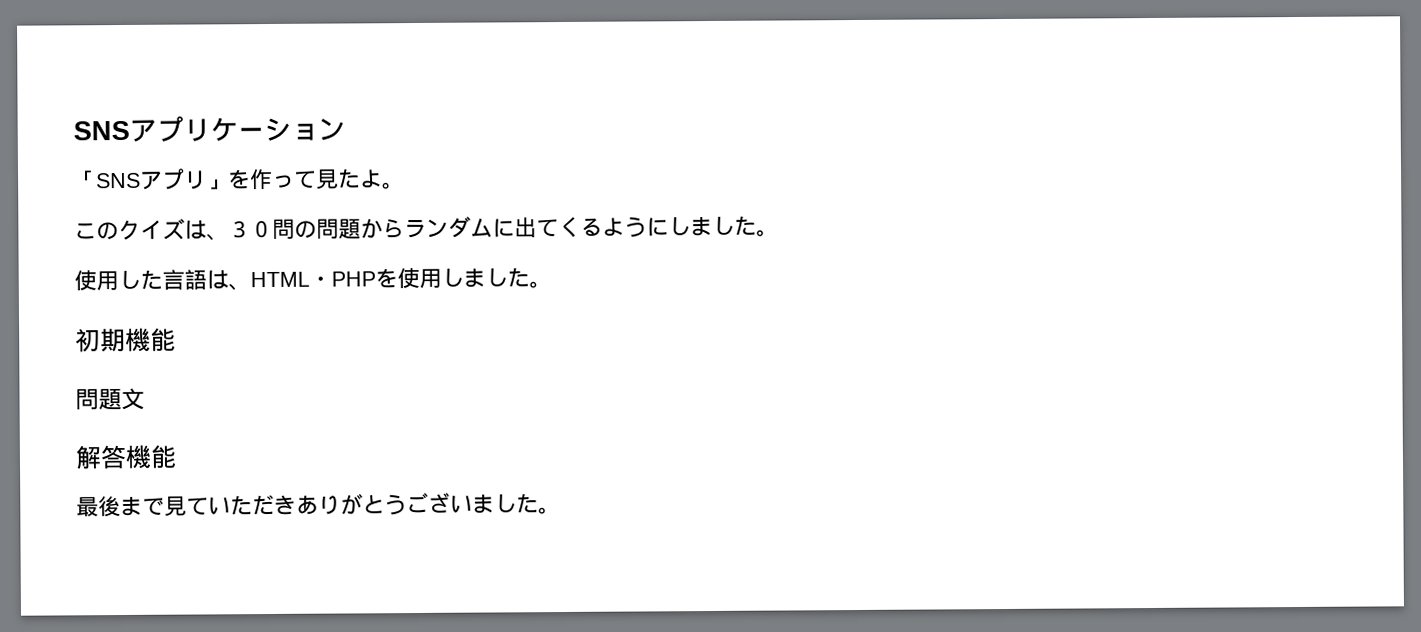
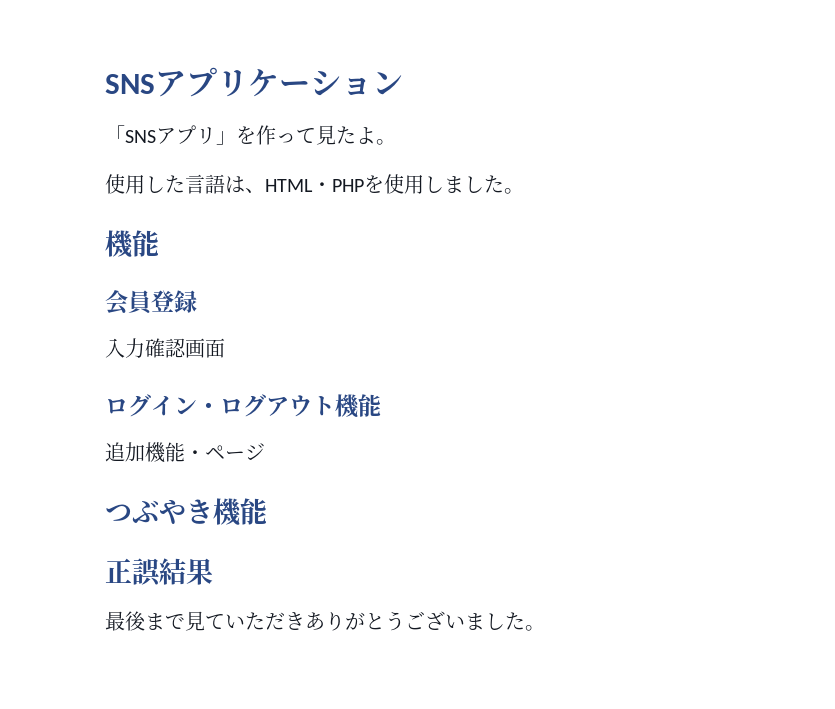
[74,215,779,241] // このクイズは、３０問の問題からランダムに出てくるようにしました。 -> (396, 142) none
[75,327,176,353] [75,387,145,411] [75,444,177,470] 初期機能 // 問題文 // 解答機能 -> [105,230,159,258] [105,290,197,315] [105,338,225,358] [105,394,381,418] [105,442,265,463] [105,498,267,526] [105,558,213,587] 機能 // 会員登録 // 入力確認画面 // ログイン・ログアウト機能 // 追加機能・ページ // つぶやき機能 // 正誤結果

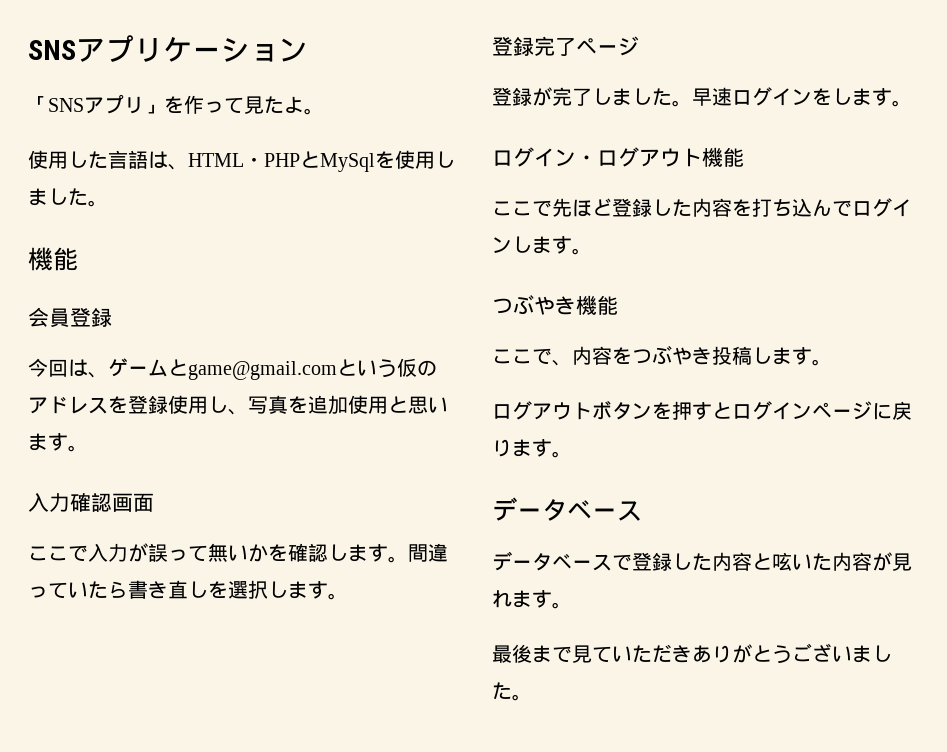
(364, 185) none -> [300,151,375,172] とMySql
[105,338,225,358] 入力確認画面 -> [28,358,437,380] [28,395,448,415] [28,433,88,452] [28,493,154,512] [28,543,448,563] [28,580,348,600] [492,36,639,56] [492,87,912,107] 今回は、ゲームとgame@gmail.comという仮のアドレスを登録使用し、写真を追加使用と思います。 // 入力確認画面 // ここで入力が誤って無いかを確認します。間違っていたら書き直しを選択します。 // 登録完了ページ // 登録が完了しました。早速ログインをします。
[105,442,265,463] [105,498,267,526] [105,558,213,587] 追加機能・ページ // つぶやき機能 // 正誤結果 -> [492,198,912,217] [492,236,592,255] [492,295,618,315] [492,345,832,366] [492,400,912,420] [492,439,572,458] [492,497,642,521] [492,551,912,571] [492,590,572,609] ここで先ほど登録した内容を打ち込んでログインします。 // つぶやき機能 // ここで、内容をつぶやき投稿します。 // ログアウトボタンを押すとログインページに戻ります。 // データベース // データベースで登録した内容と呟いた内容が見れます。

